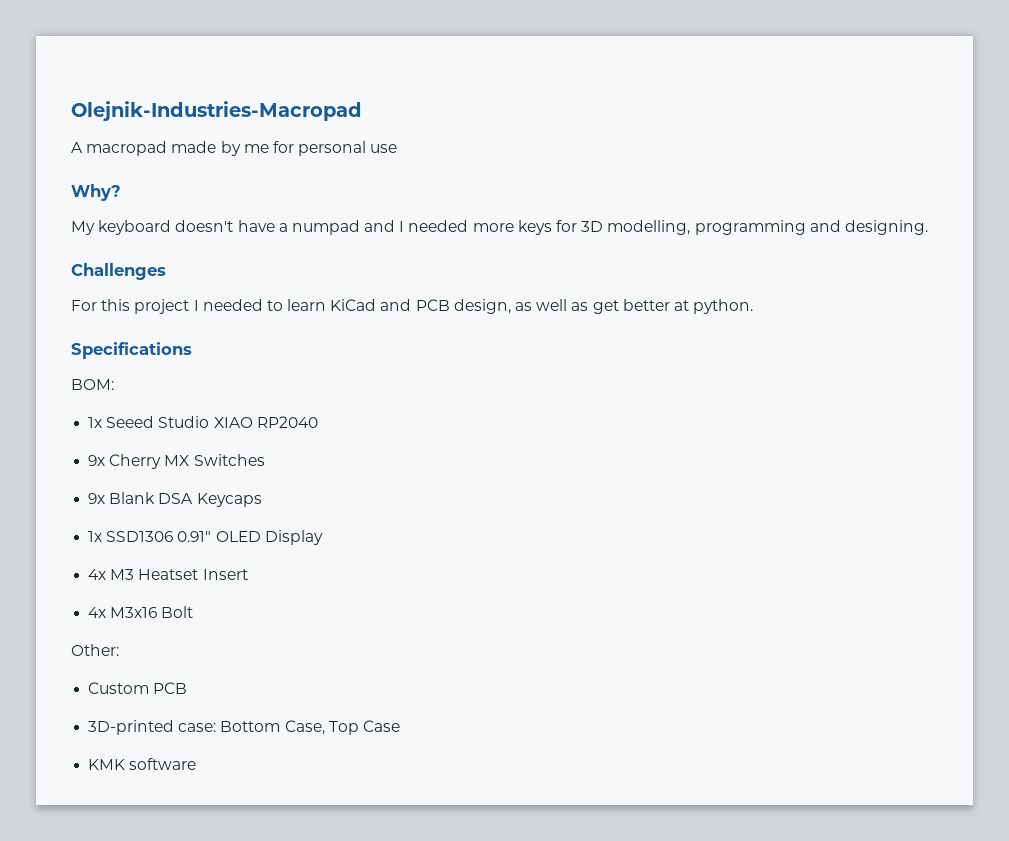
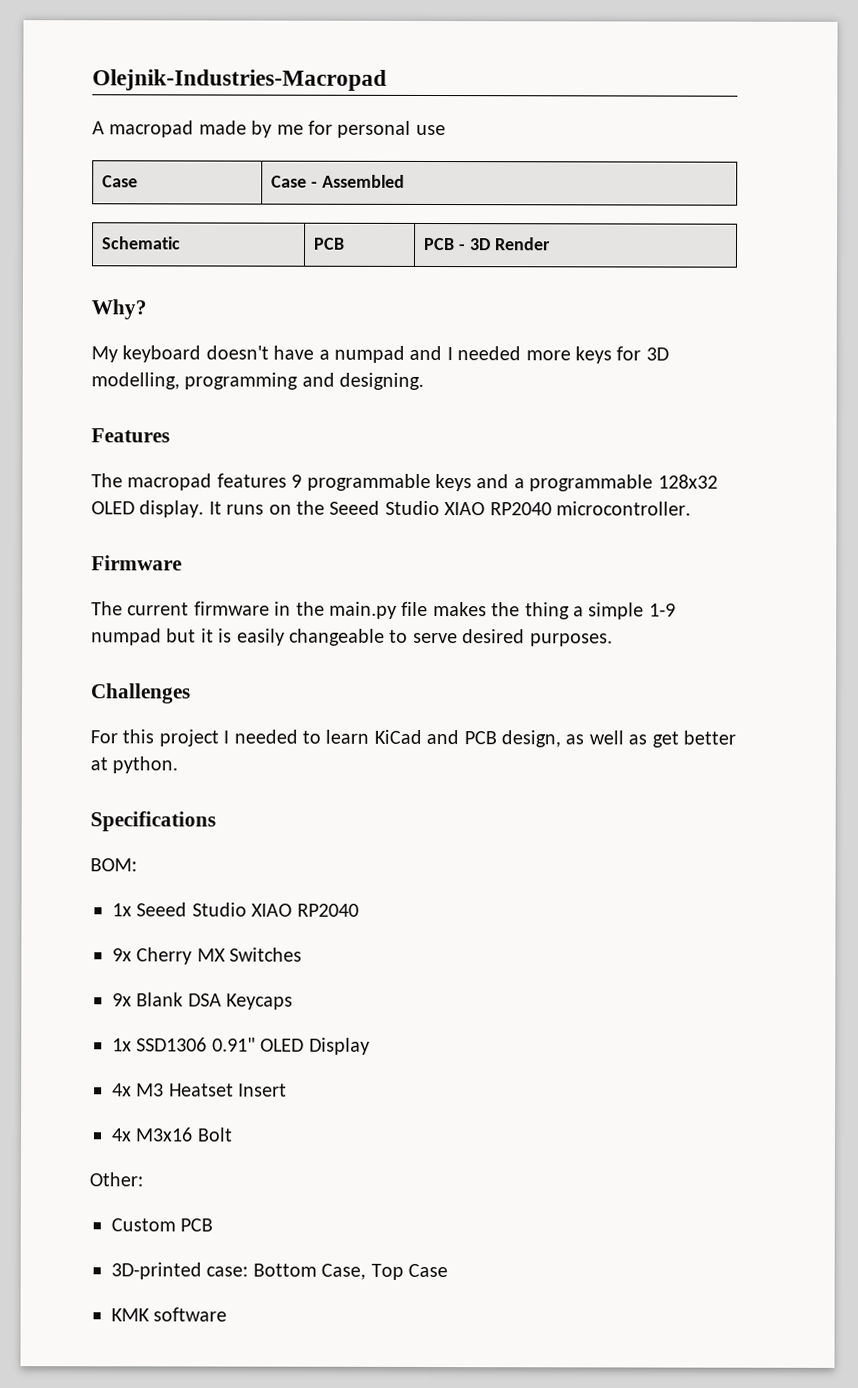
(398, 148) none -> [102,175,139,188] [271,174,405,188] [102,236,182,250] [314,237,346,250] [424,237,551,251] // Case | Case - Assembled // Schematic | PCB | PCB - 3D Render
(928, 227) none -> [91,428,170,443] [91,473,718,492] [91,500,691,518] [91,555,182,571] [91,601,676,620] [91,628,613,647] // Features // The macropad features 9 programmable keys and a programmable 128x32 OLED display. It runs on the Seeed Studio XIAO RP2040 microcontroller. // Firmware // The current firmware in the main.py file makes the thing a simple 1-9 numpad but it is easily changeable to serve desired purposes.

